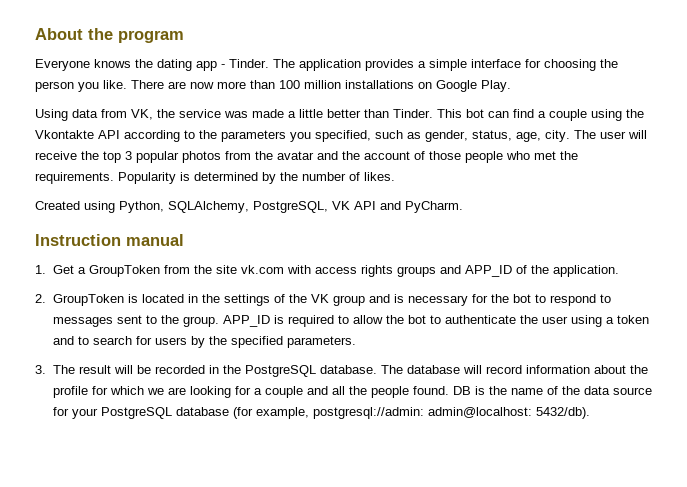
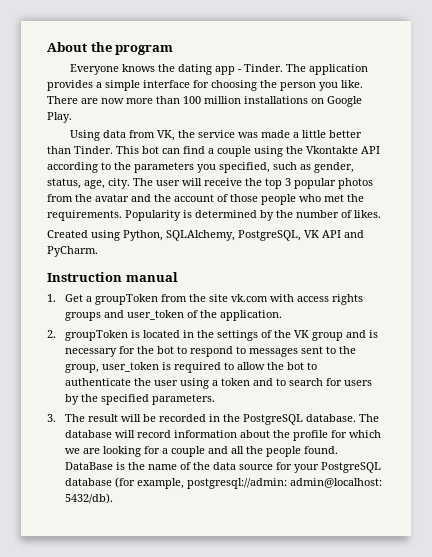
[88,265,160,277] GroupToken -> [95,294,159,305] groupToken
[464,265,512,277] APP_ID -> [127,310,185,320] user_token
[52,294,124,306] GroupToken -> [65,330,129,341] groupToken
[182,315,270,327] group. APP_ID -> [65,362,160,373] group, user_token
[452,386,471,395] DB -> [65,462,114,470] DataBase

